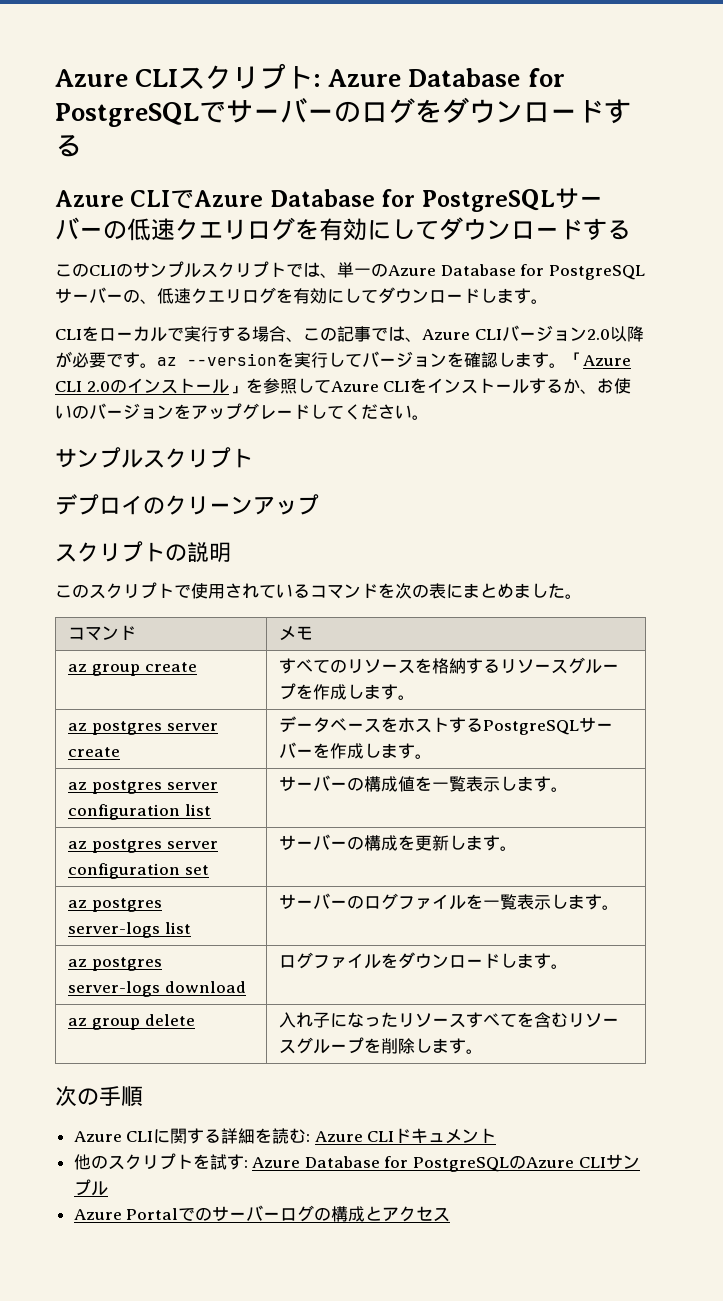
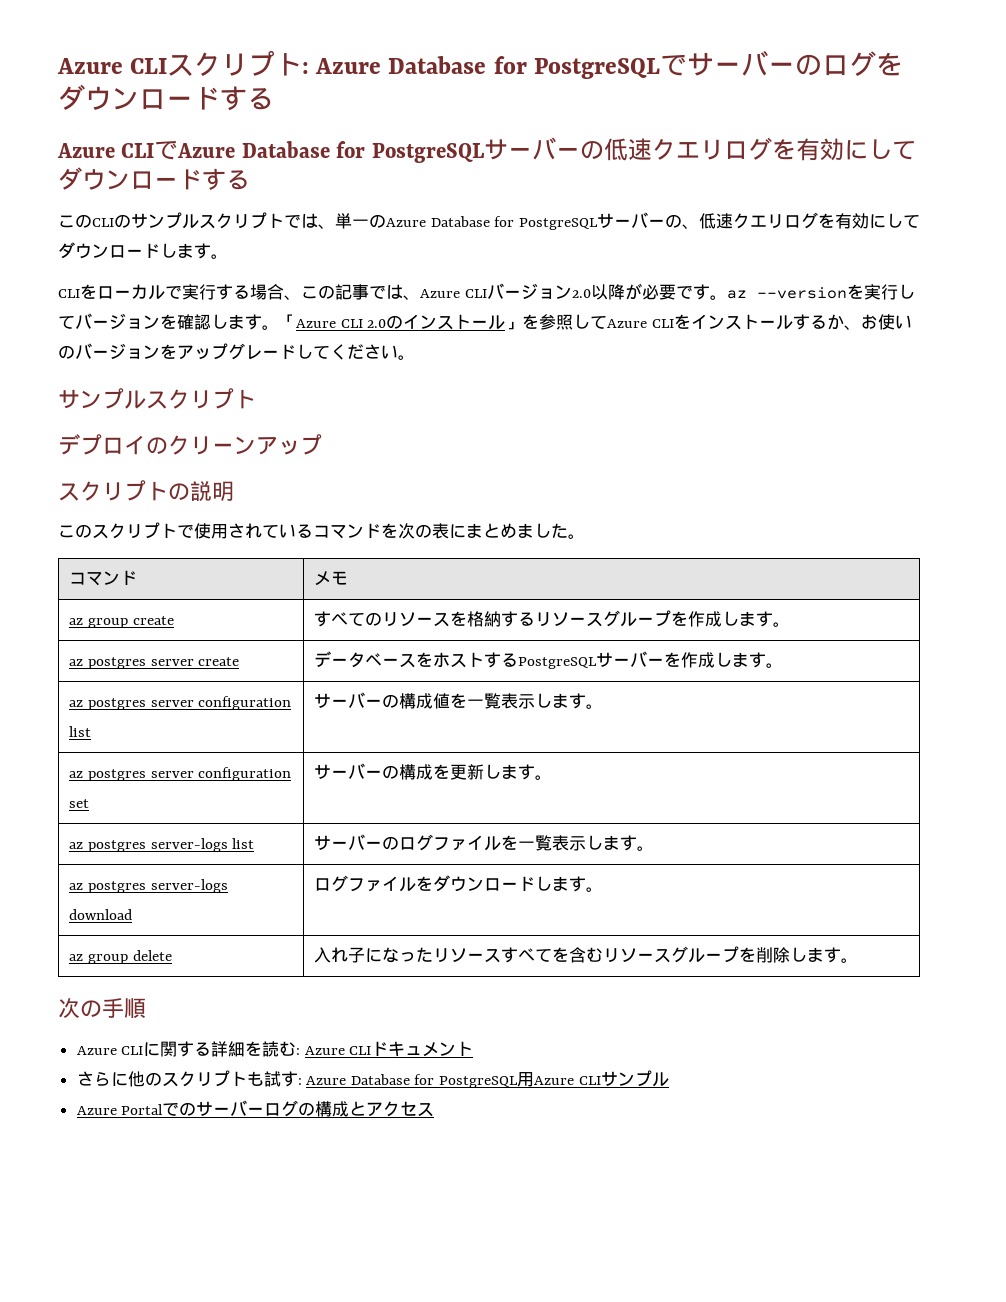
(497, 1135) none -> [76,1071,128,1087] さらに
[192,1154,210,1169] を -> [246,1071,264,1086] も
[509,1155,527,1169] の -> [517,1072,535,1087] 用

